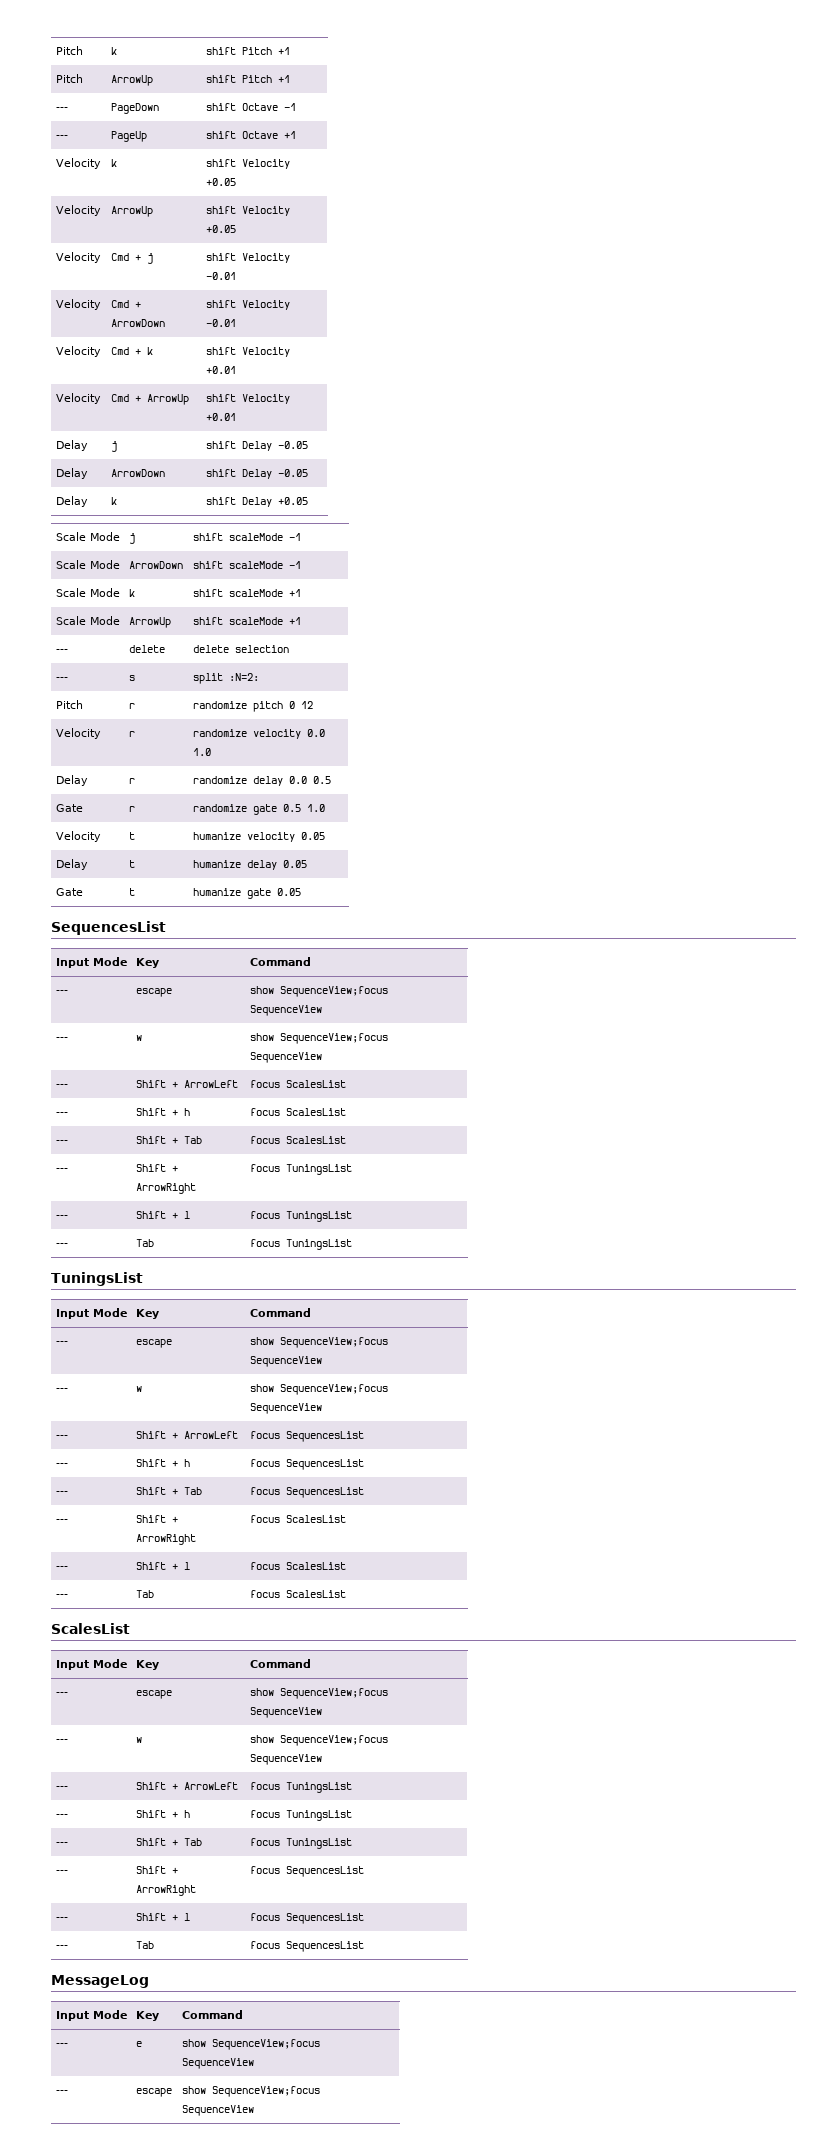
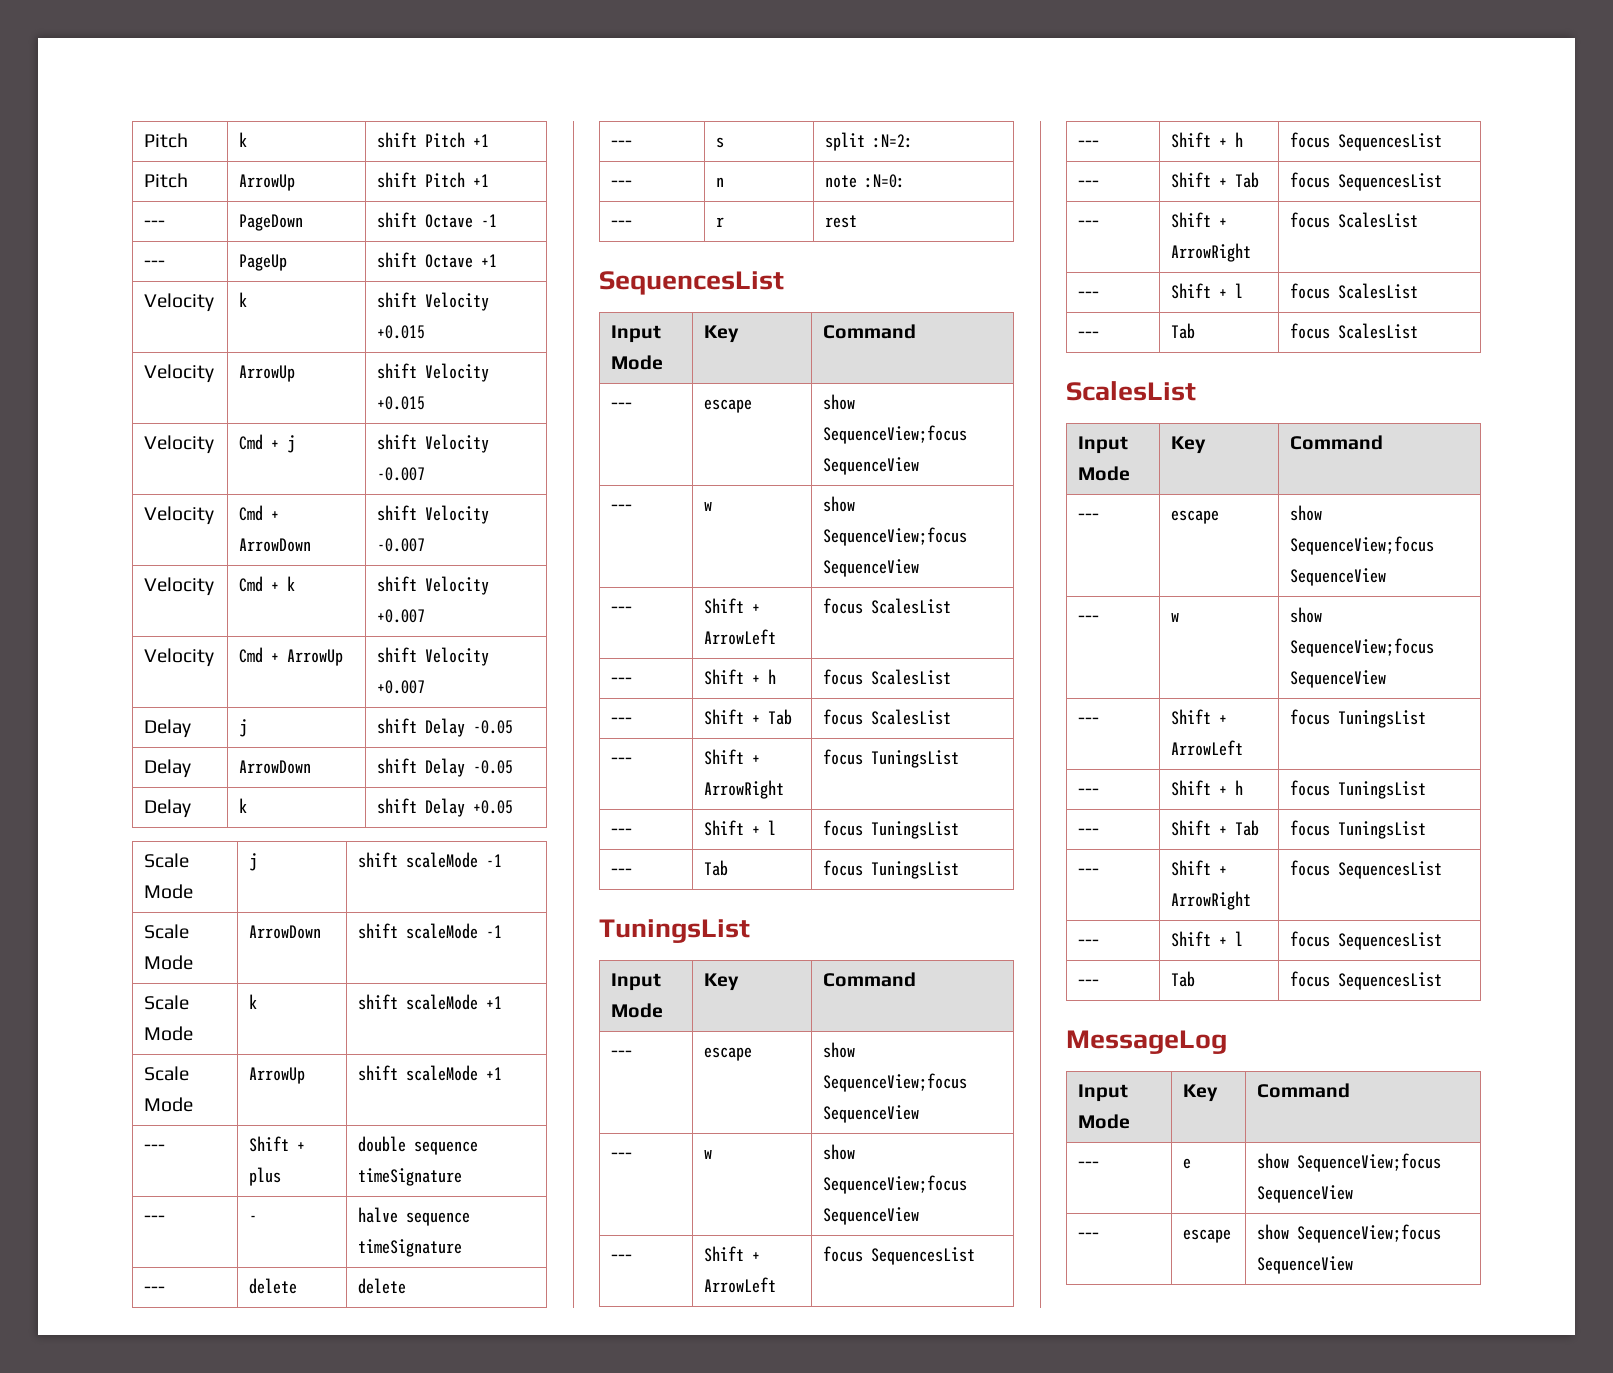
[205,178,236,186] +0.05 -> [377,325,426,339] +0.015
[205,225,236,233] +0.05 -> [377,396,426,410] +0.015
[205,272,236,280] -0.01 -> [377,467,426,481] -0.007
[205,319,236,327] -0.01 -> [377,538,426,552] -0.007
[205,366,236,374] +0.01 -> [377,609,426,623] +0.007
[205,413,236,421] +0.01 -> [377,680,426,694] +0.007
(301, 621) none -> [144,1144,166,1151] [249,1136,306,1152] [249,1167,282,1186] [358,1136,479,1155] [358,1168,463,1186] [144,1215,166,1222] [249,1215,258,1222] [358,1207,471,1226] [358,1239,463,1257] // --- | Shift + plus | double sequence timeSignature // --- | - | halve sequence timeSignature
[234,645,289,653] selection -> (407, 1286) none
[55,700,83,709] [128,703,135,709] [192,701,313,712] [55,728,101,739] [128,731,135,737] [192,729,325,739] [192,748,211,756] [55,775,88,786] [128,778,135,784] [192,776,331,786] [55,804,83,812] [128,806,135,812] [192,804,325,815] [55,831,101,842] [128,832,135,840] [192,832,325,842] [55,859,88,870] [128,860,135,868] [192,860,307,870] [55,888,83,896] [128,888,135,896] [192,888,301,899] Pitch | r | randomize pitch 0 12 // Velocity | r | randomize velocity 0.0 1.0 // Delay | r | randomize delay 0.0 0.5 // Gate | r | randomize gate 0.5 1.0 // Velocity | t | humanize velocity 0.05 // Delay | t | humanize delay 0.05 // Gate | t | humanize gate 0.05 -> [611,180,633,187] [716,177,725,187] [825,174,906,188] [611,220,633,227] [716,217,725,227] [825,215,858,228] --- | n | note :N=0: // --- | r | rest

